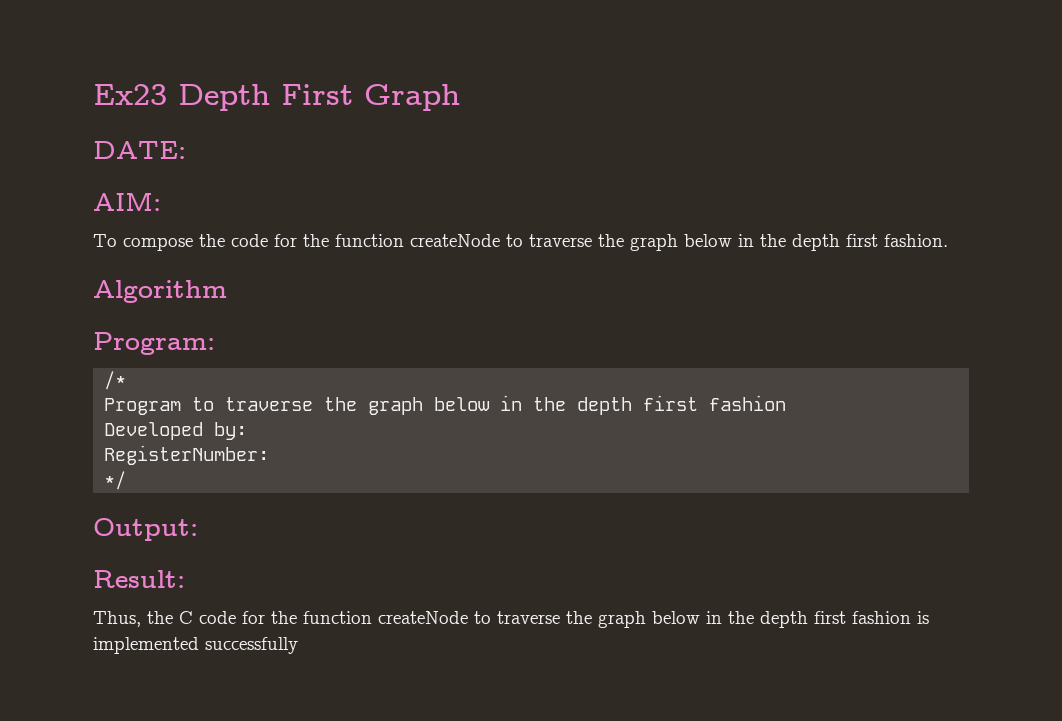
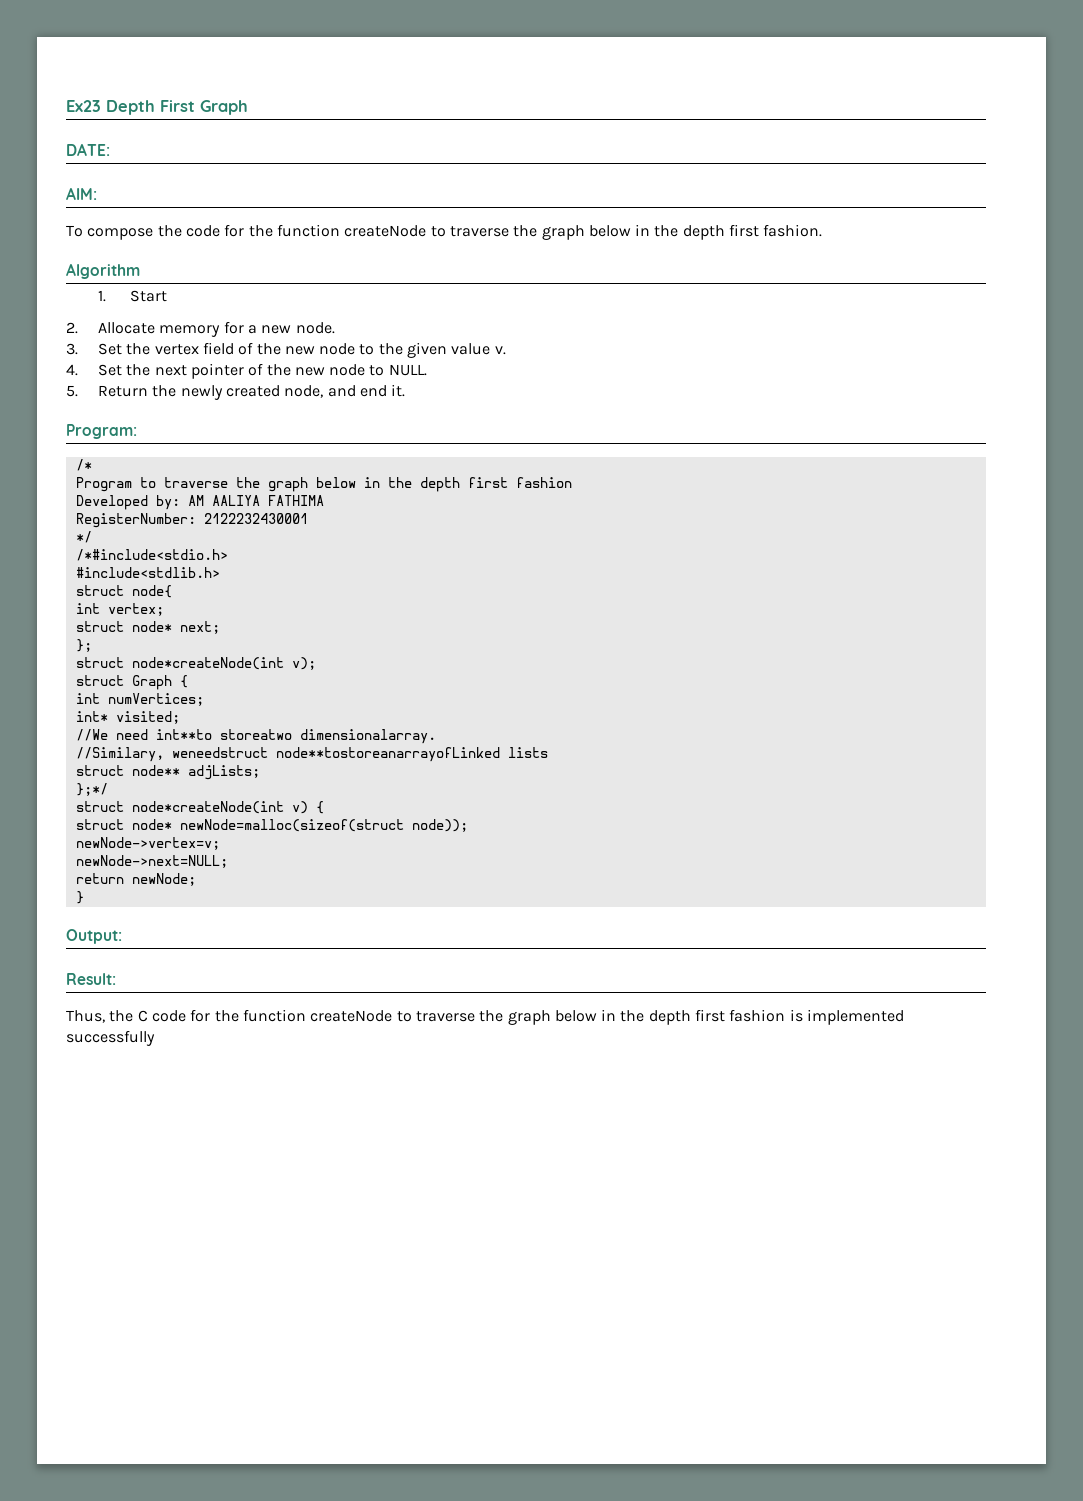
(227, 291) none -> [97,290,167,302] [66,321,335,337] [66,342,506,358] [66,363,427,379] [66,384,406,400] // 1. Start // 2. Allocate memory for a new node. // 3. Set the vertex field of the new node to the given value v. // 4. Set the next pointer of the new node to NULL. // 5. Return the newly created node, and end it.
(248, 431) none -> [187,495,324,506] AM AALIYA FATHIMA
(270, 455) none -> [203,513,308,524] 2122232430001
(127, 480) none -> [75,549,228,561] [75,567,220,578] [75,585,172,598] [75,603,164,616] [75,621,220,634] [75,639,92,652] [75,657,316,670] [75,675,188,690] [75,693,204,706] [75,711,180,724] [75,729,436,744] [75,747,548,762] [75,765,260,780] [75,783,108,796] [75,801,324,814] [75,819,468,832] [75,837,220,850] [75,855,228,868] [75,873,196,886] [75,891,84,904] // /*#include<stdio.h> // #include<stdlib.h> // struct node{ // int vertex; // struct node* next; // }; // struct node*createNode(int v); // struct Graph { // int numVertices; // int* visited; // //We need int**to storeatwo dimensionalarray. // //Similary, weneedstruct node**tostoreanarrayofLinked lists // struct node** adjLists; // };*/ // struct node*createNode(int v) { // struct node* newNode=malloc(sizeof(struct node)); // newNode->vertex=v; // newNode->next=NULL; // return newNode; // }

